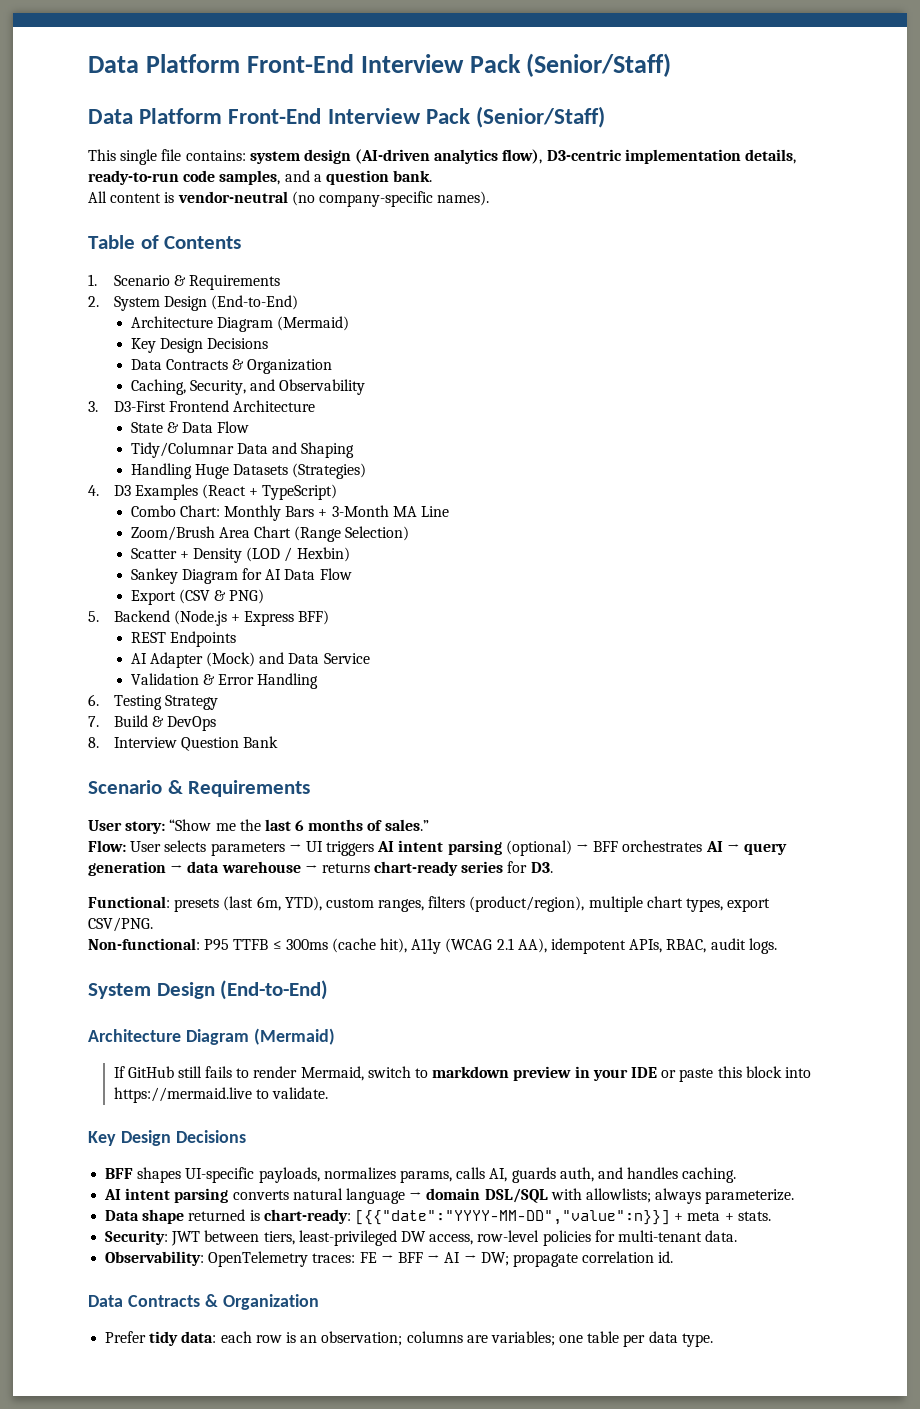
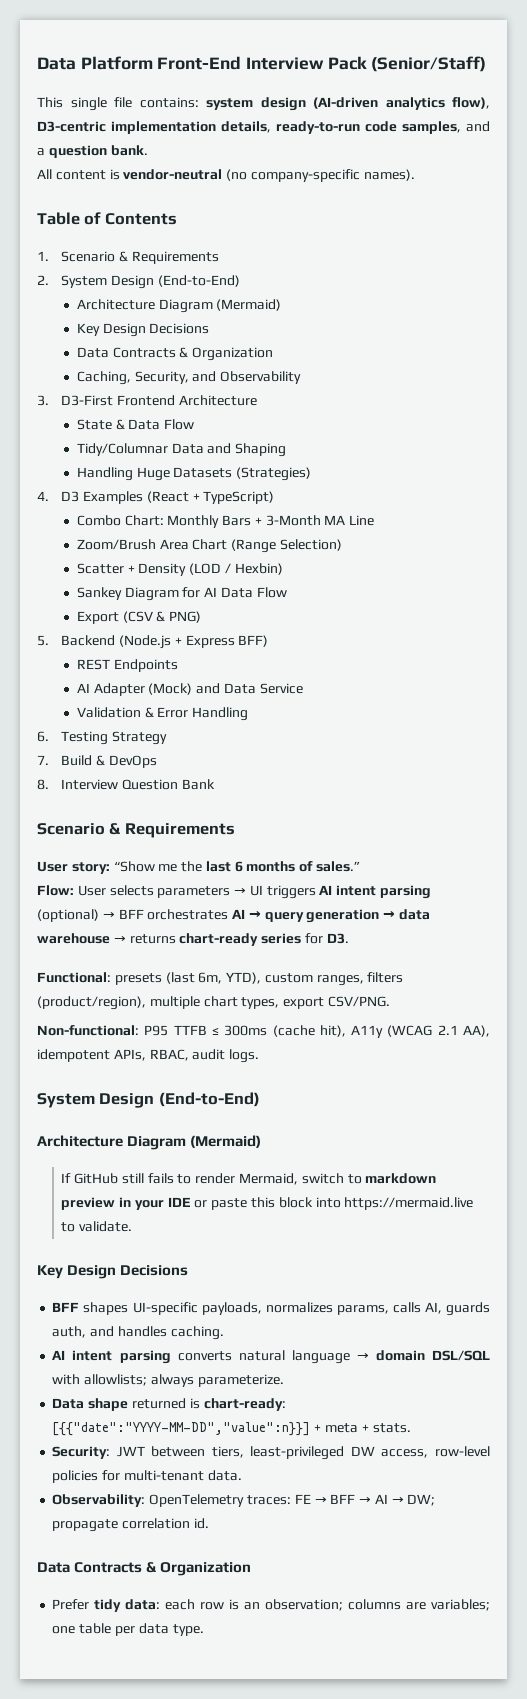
[88,53,672,77] [88,106,606,128] Data Platform Front-End Interview Pack (Senior/Staff) // Data Platform Front-End Interview Pack (Senior/Staff) -> [37,56,486,72] Data Platform Front-End Interview Pack (Senior/Staff)

